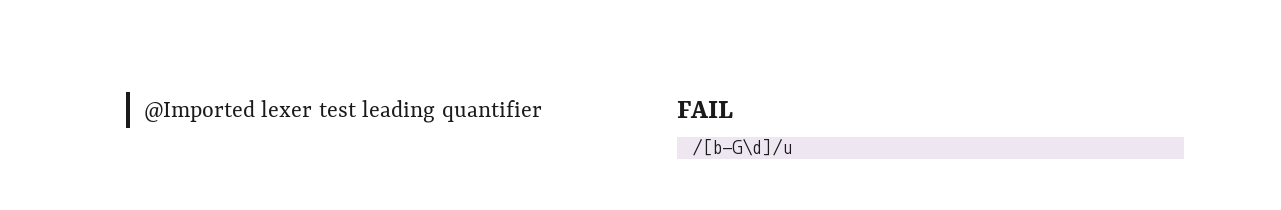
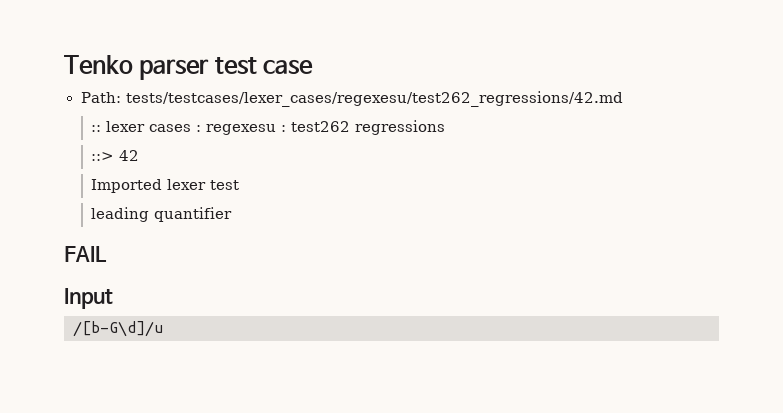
[143,100,255,122] @Imported -> [64,55,314,80] [80,91,623,107] [91,120,446,135] [91,150,140,161] [91,179,163,193] Tenko parser test case // Path: tests/testcases/lexer_cases/regexesu/test262_regressions/42.md // :: lexer cases : regexesu : test262 regressions // ::> 42 // Imported
(357, 110) none -> (240, 185) //
(733, 109) none -> [64,288,113,309] // Input

